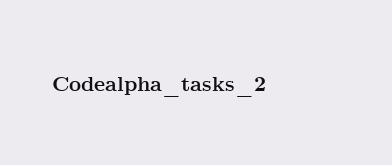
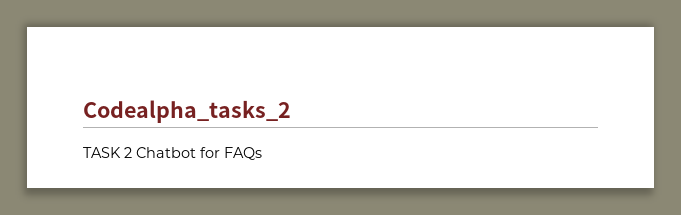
(266, 87) none -> [83,147,262,160] // TASK 2 Chatbot for FAQs

